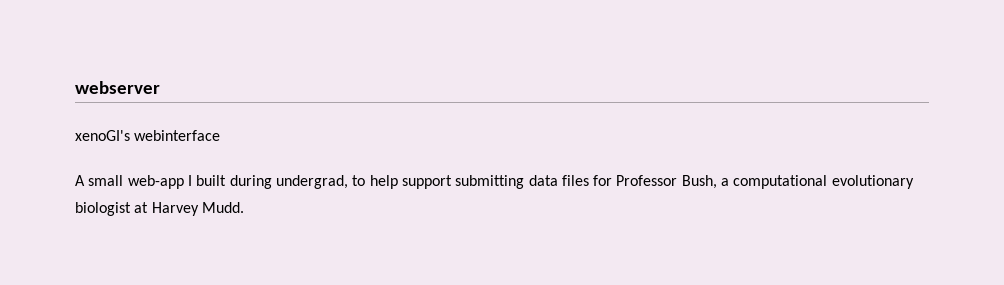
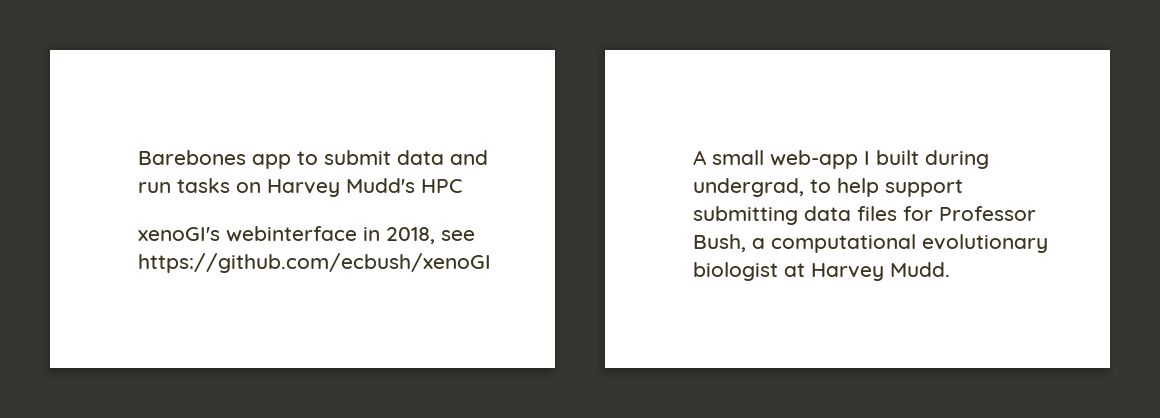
[75,81,160,94] [75,130,221,141] webserver // xenoGI's webinterface -> [138,150,488,169] [138,178,462,197] [138,226,475,244] [138,253,491,273] Barebones app to submit data and run tasks on Harvey Mudd's HPC // xenoGI's webinterface in 2018, see https://github.com/ecbush/xenoGI

